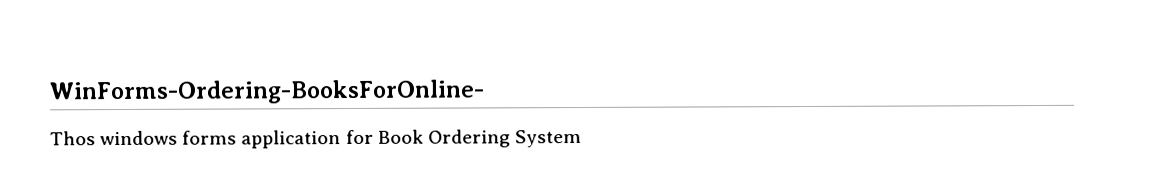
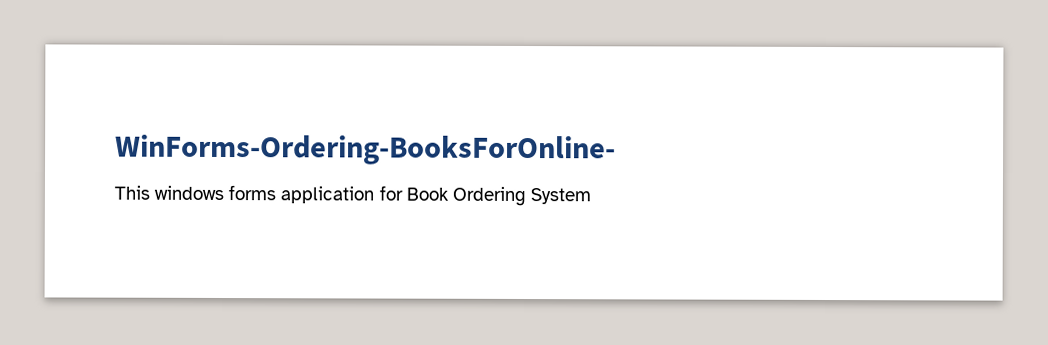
[50,131,96,146] Thos -> [114,185,150,200] This

